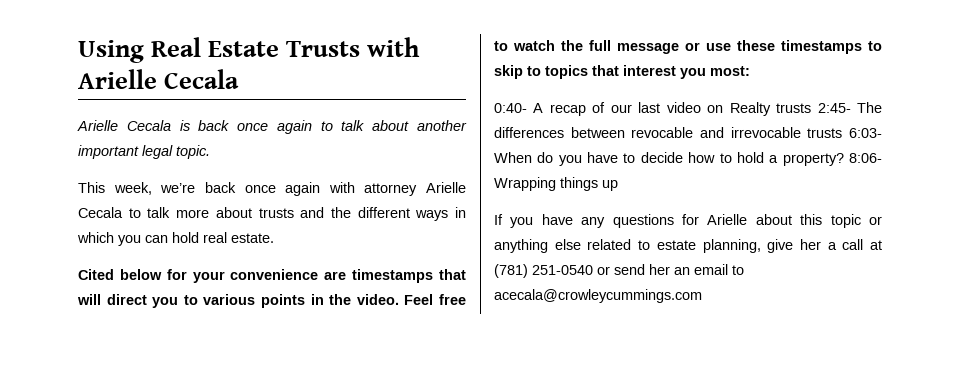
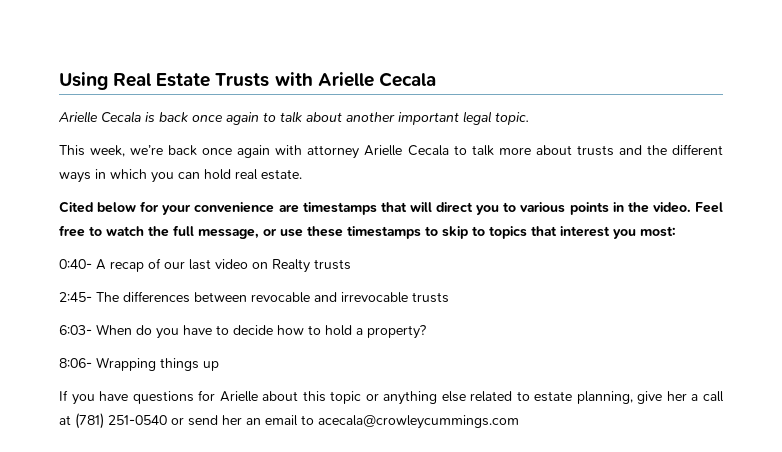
[617,43,679,54] message -> [198,229,259,239] message,
(812, 108) none -> (351, 264) //
(843, 133) none -> (449, 297) //
(844, 159) none -> (426, 332) //
[581,217,606,228] any -> (129, 396) none

